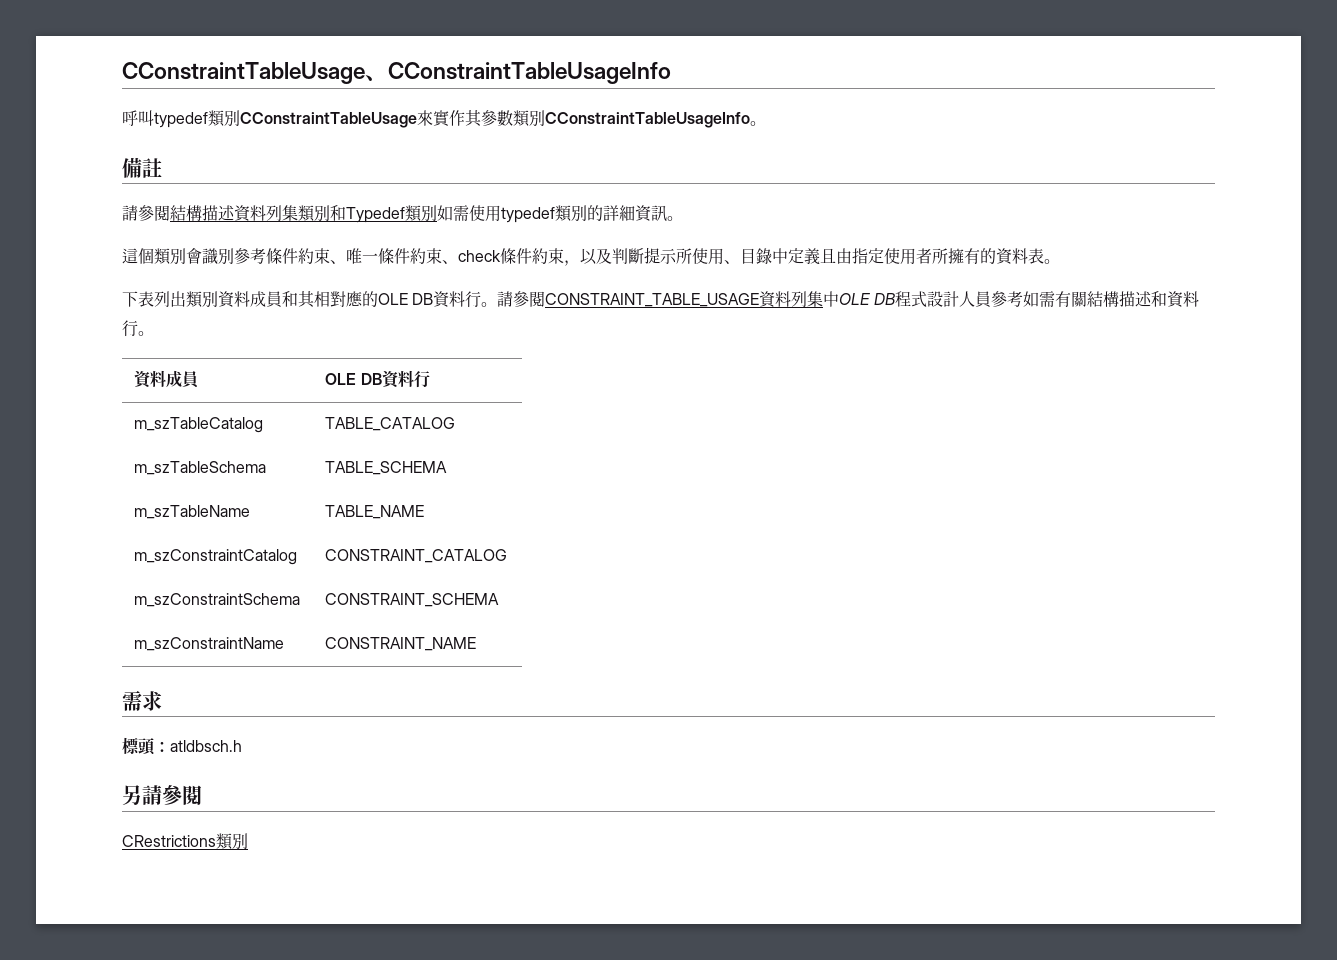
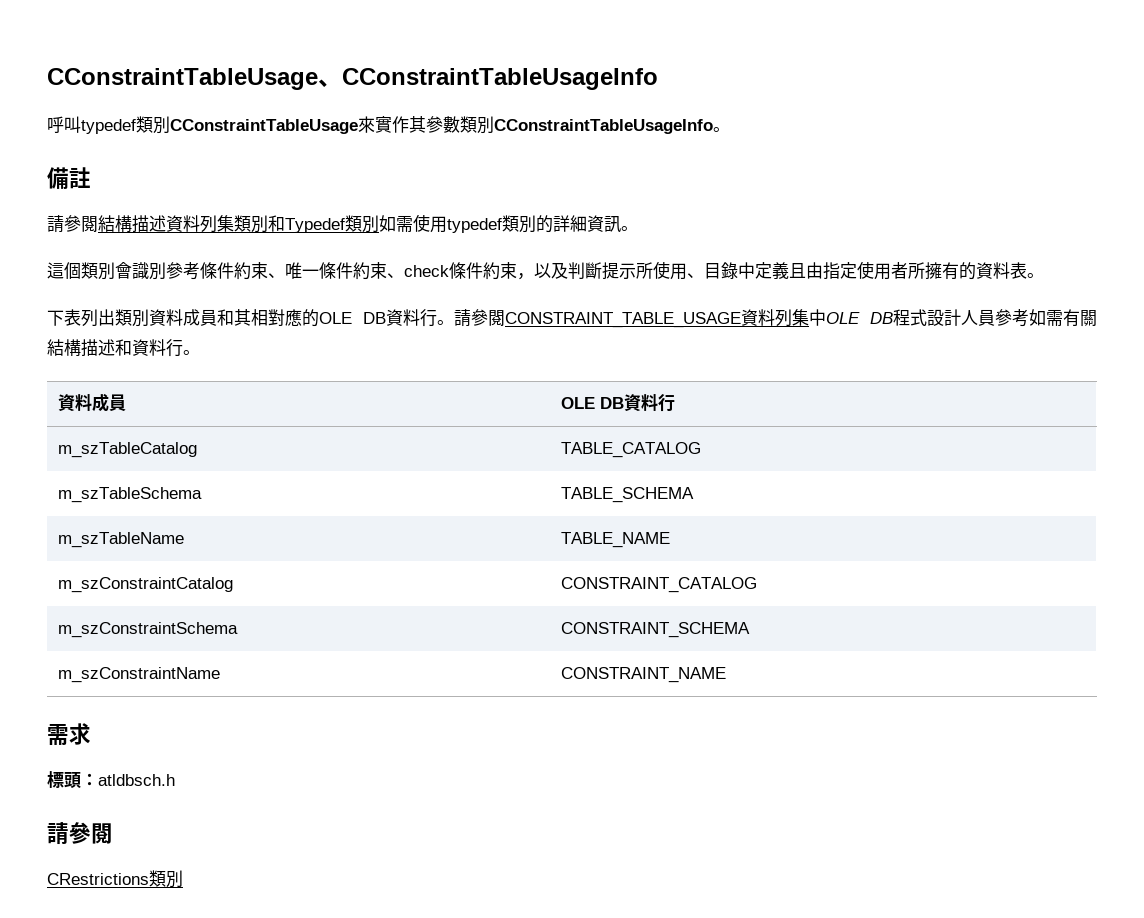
[122,785,142,805] 另 -> (175, 780) none

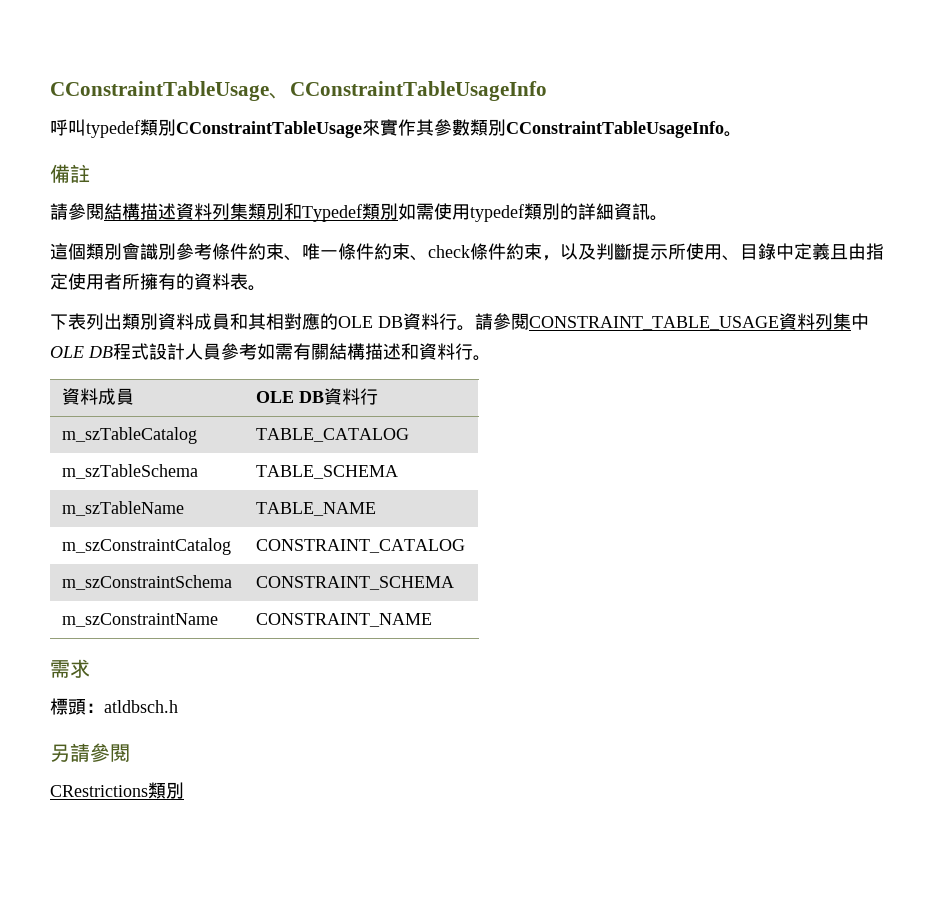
(175, 780) none -> [50,744,70,762] 另

